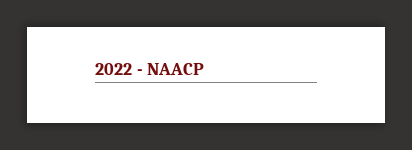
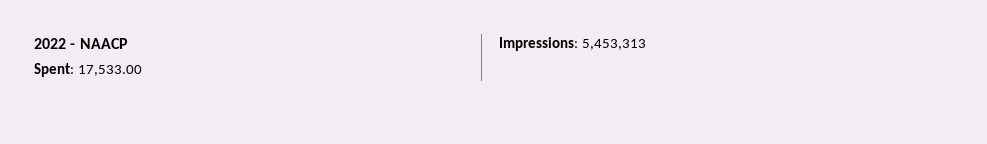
(205, 69) none -> [34,63,142,77] [499,37,646,51] // Spent: 17,533.00 // Impressions: 5,453,313

